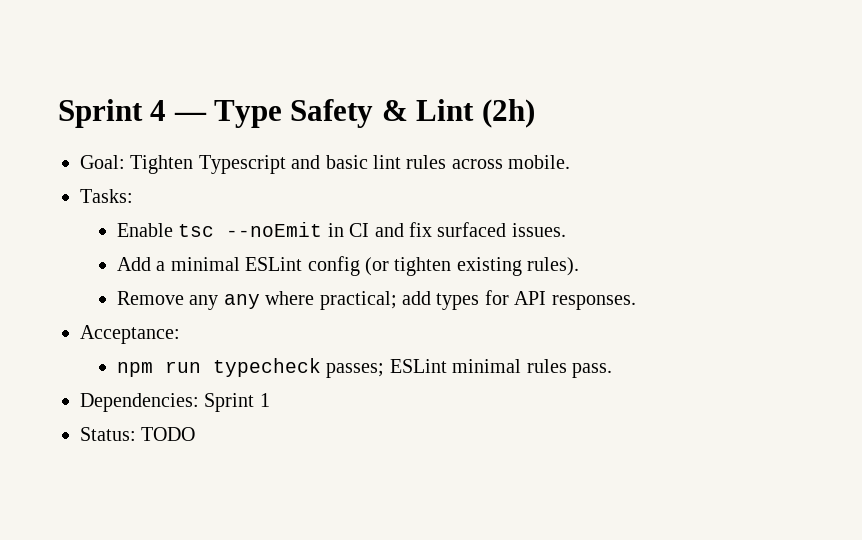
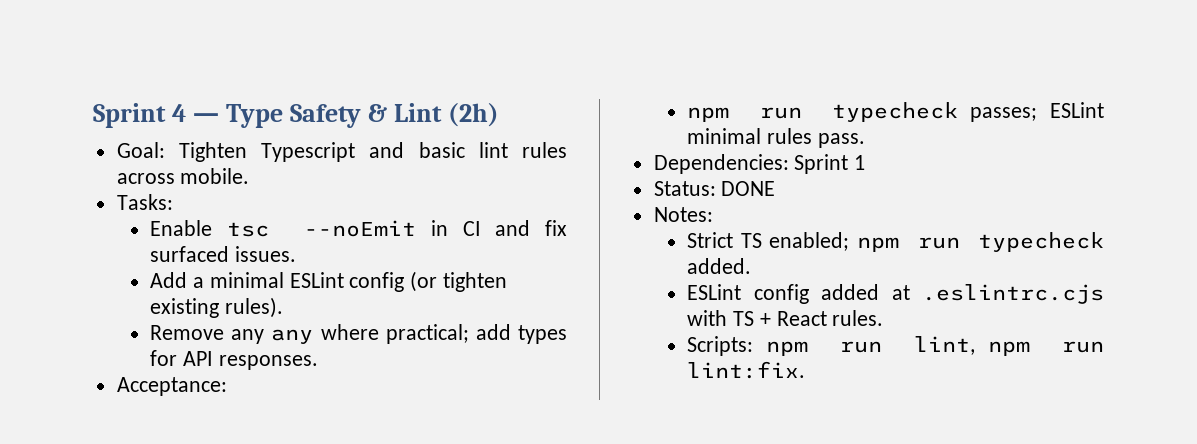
[141,427,196,441] TODO -> [721,181,776,196] [653,207,713,222] [687,232,1104,252] [687,258,752,274] [687,284,1104,304] [687,310,884,326] [687,336,1104,356] [687,361,806,379] DONE // Notes: // Strict TS enabled; npm run typecheck added. // ESLint config added at .eslintrc.cjs with TS + React rules. // Scripts: npm run lint, npm run lint:fix.

